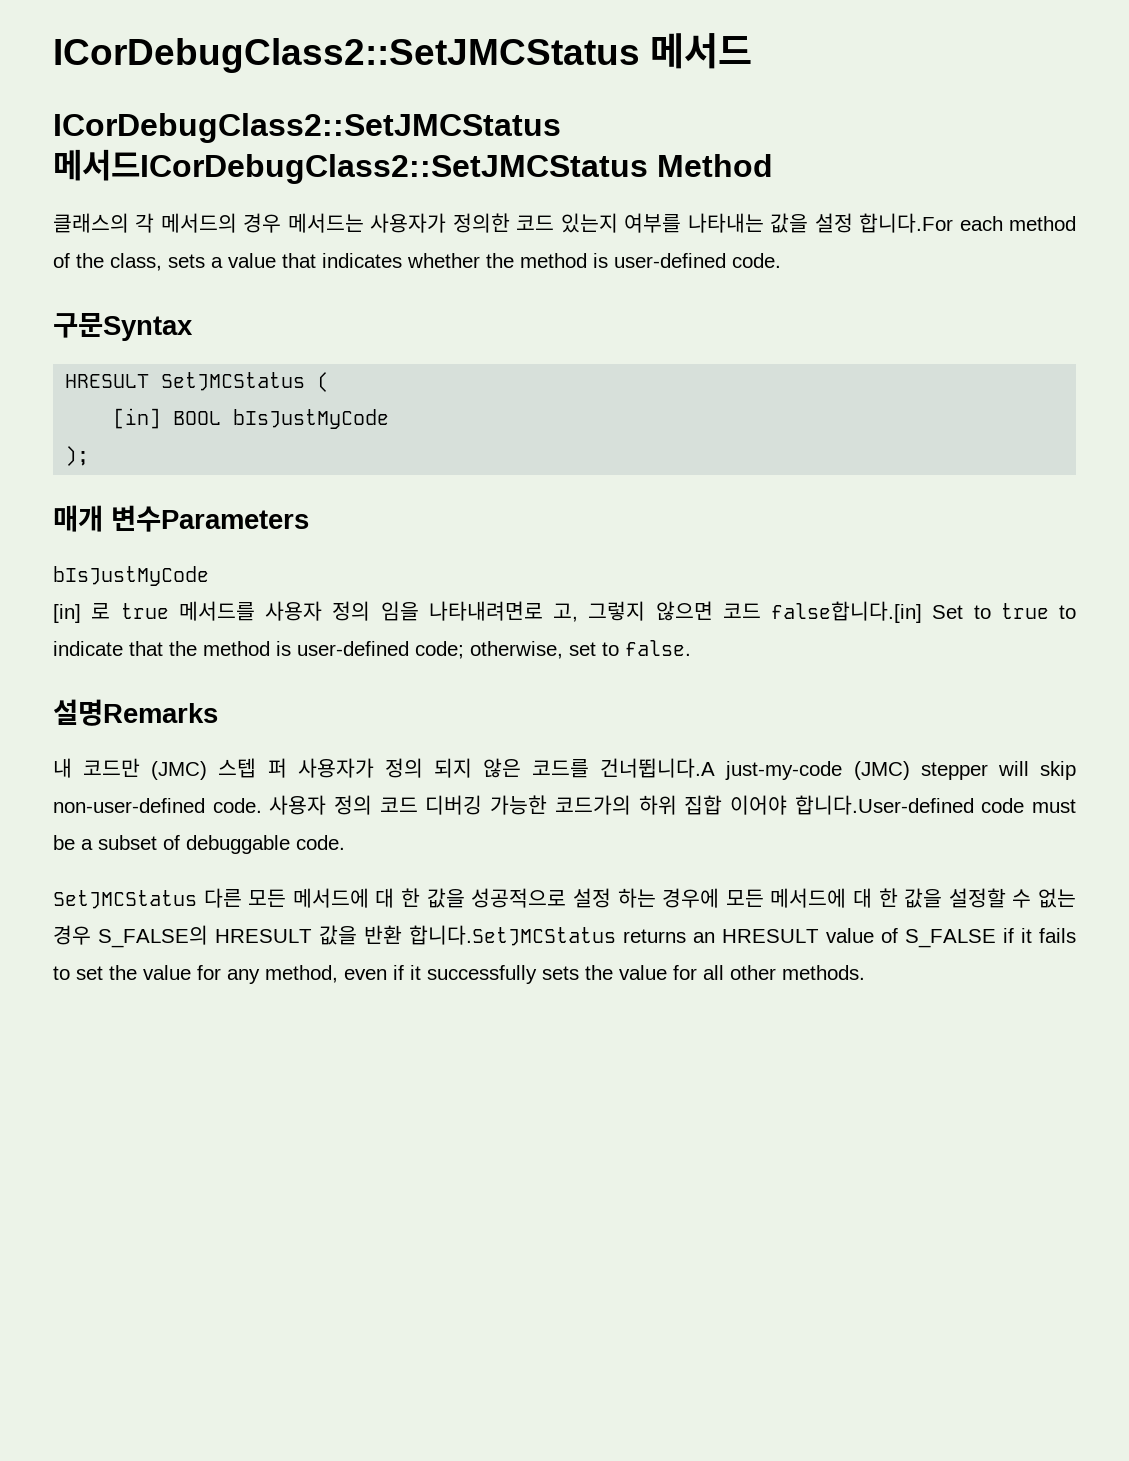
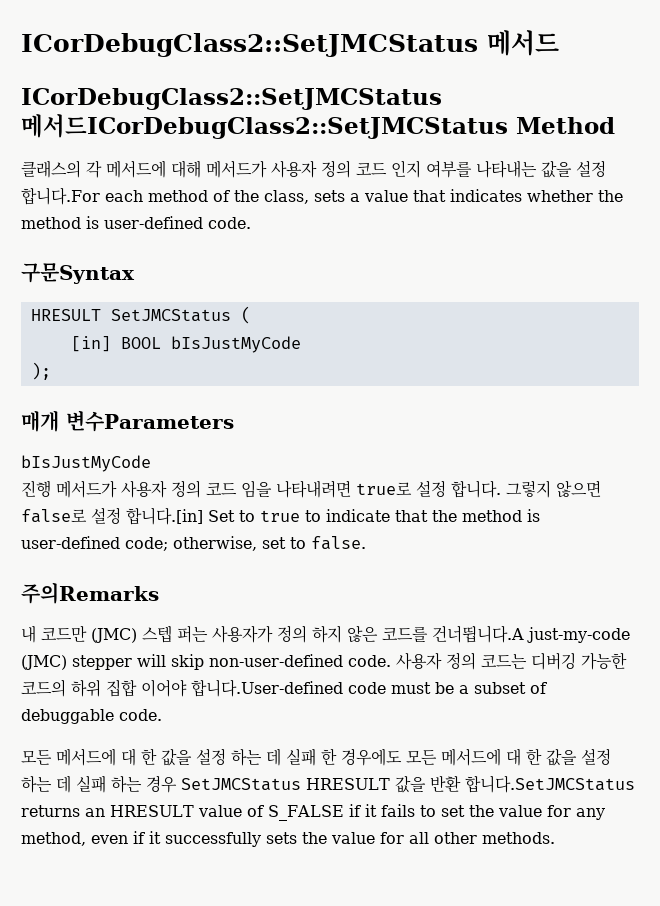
[160,213,618,233] 메서드의 경우 메서드는 사용자가 정의한 코드 있는지 -> [106,160,421,178] 메서드에 대해 메서드가 사용자 정의 코드 인지
[53,601,922,623] [in] 로 true 메서드를 사용자 정의 임을 나타내려면로 고, 그렇지 않으면 코드 false합니다.[in] -> [21,480,601,498] [21,507,203,525] 진행 메서드가 사용자 정의 코드 임을 나타내려면 true로 설정 합니다. 그렇지 않으면 false로 설정 합니다.[in]
[53,699,218,726] 설명Remarks -> [21,582,159,604] 주의Remarks
[267,758,287,778] 퍼 -> [177,625,208,643] 퍼는
[433,758,472,778] 되지 -> [312,625,342,643] 하지
[379,797,418,813] 코드 -> [481,654,527,669] 코드는
[554,795,631,815] 코드가의 -> [21,679,66,697] 코드의
[53,888,1076,909] [53,925,208,948] SetJMCStatus 다른 모든 메서드에 대 한 값을 성공적으로 설정 하는 경우에 모든 메서드에 대 한 값을 설정할 수 없는 경우 S_FALSE의 -> [21,748,611,766] [21,775,301,793] 모든 메서드에 대 한 값을 설정 하는 데 실패 한 경우에도 모든 메서드에 대 한 값을 설정 하는 데 실패 하는 경우 SetJMCStatus

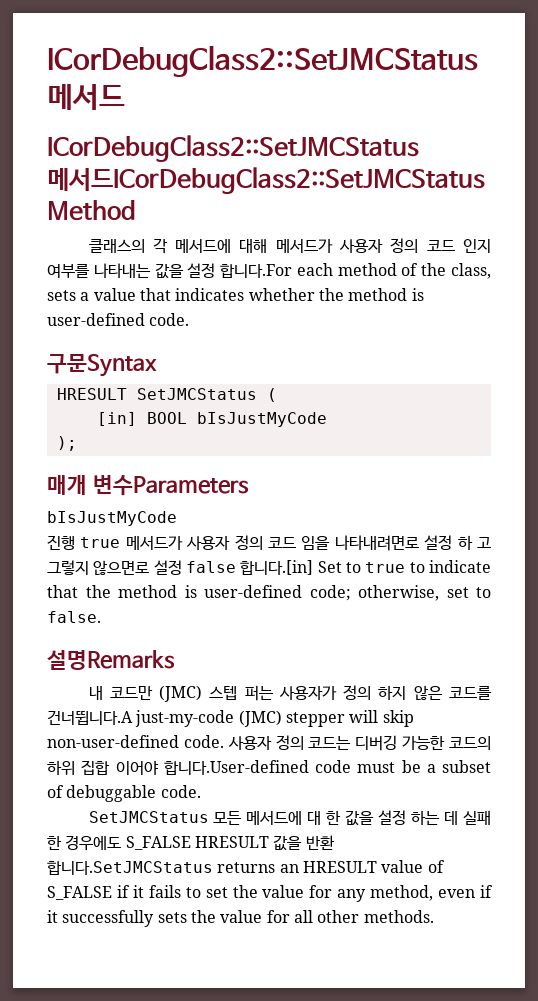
(51, 488) none -> [80,537,121,548] true
[276,480,601,498] [21,507,121,524] 나타내려면 true로 설정 합니다. 그렇지 않으면 false로 설정 -> [334,535,491,551] [47,560,237,575] 나타내려면로 설정 하 고 그렇지 않으면로 설정 false
[21,582,159,604] 주의Remarks -> [47,650,175,670] 설명Remarks
(162, 715) none -> [88,811,209,823] SetJMCStatus
[406,748,611,766] [21,775,301,793] 모든 메서드에 대 한 값을 설정 하는 데 실패 하는 경우 SetJMCStatus -> [125,836,191,850] S_FALSE

